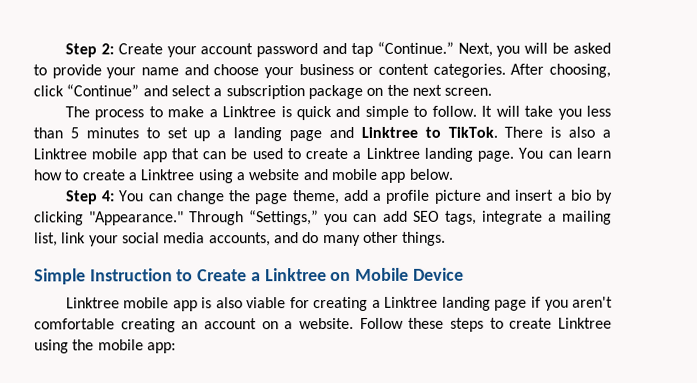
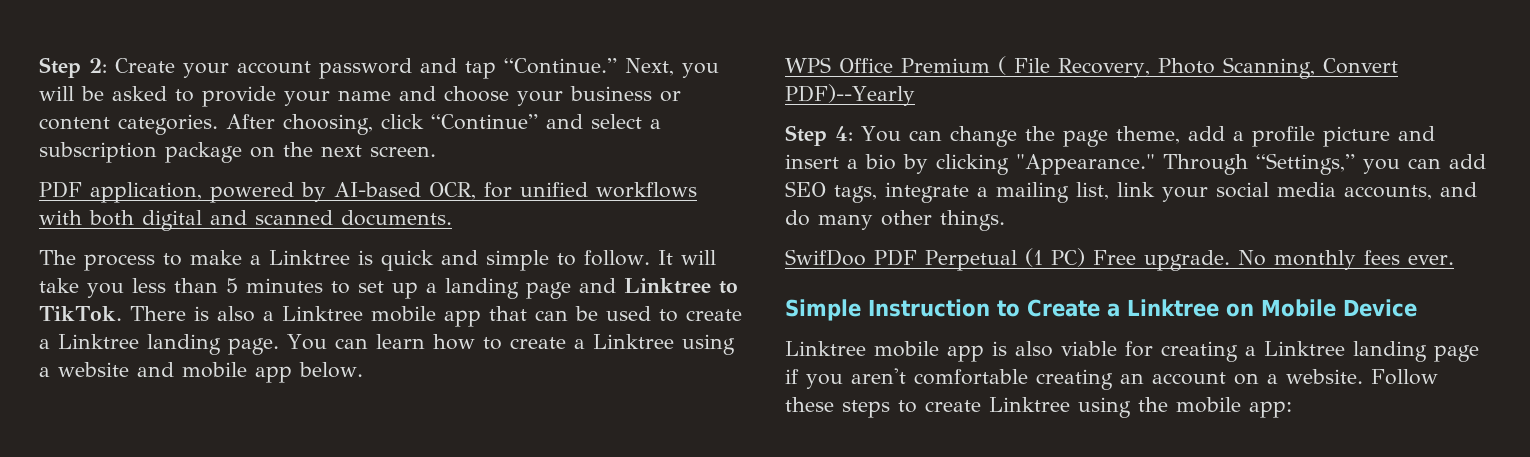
(493, 91) none -> [39,181,697,203] [39,210,452,231] // PDF application, powered by AI-based OCR, for unified workflows with both digital and scanned documents.
(453, 174) none -> [785,56,1398,79] [785,84,915,106] // WPS Office Premium ( File Recovery, Photo Scanning, Convert PDF)--Yearly
(447, 238) none -> [785,248,1454,271] // SwifDoo PDF Perpetual (1 PC) Free upgrade. No monthly fees ever.

